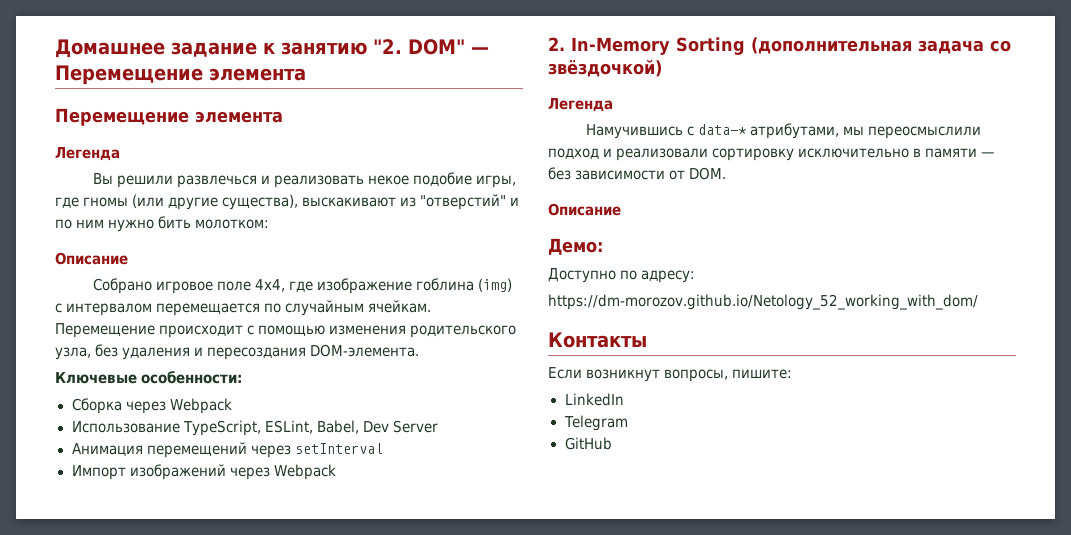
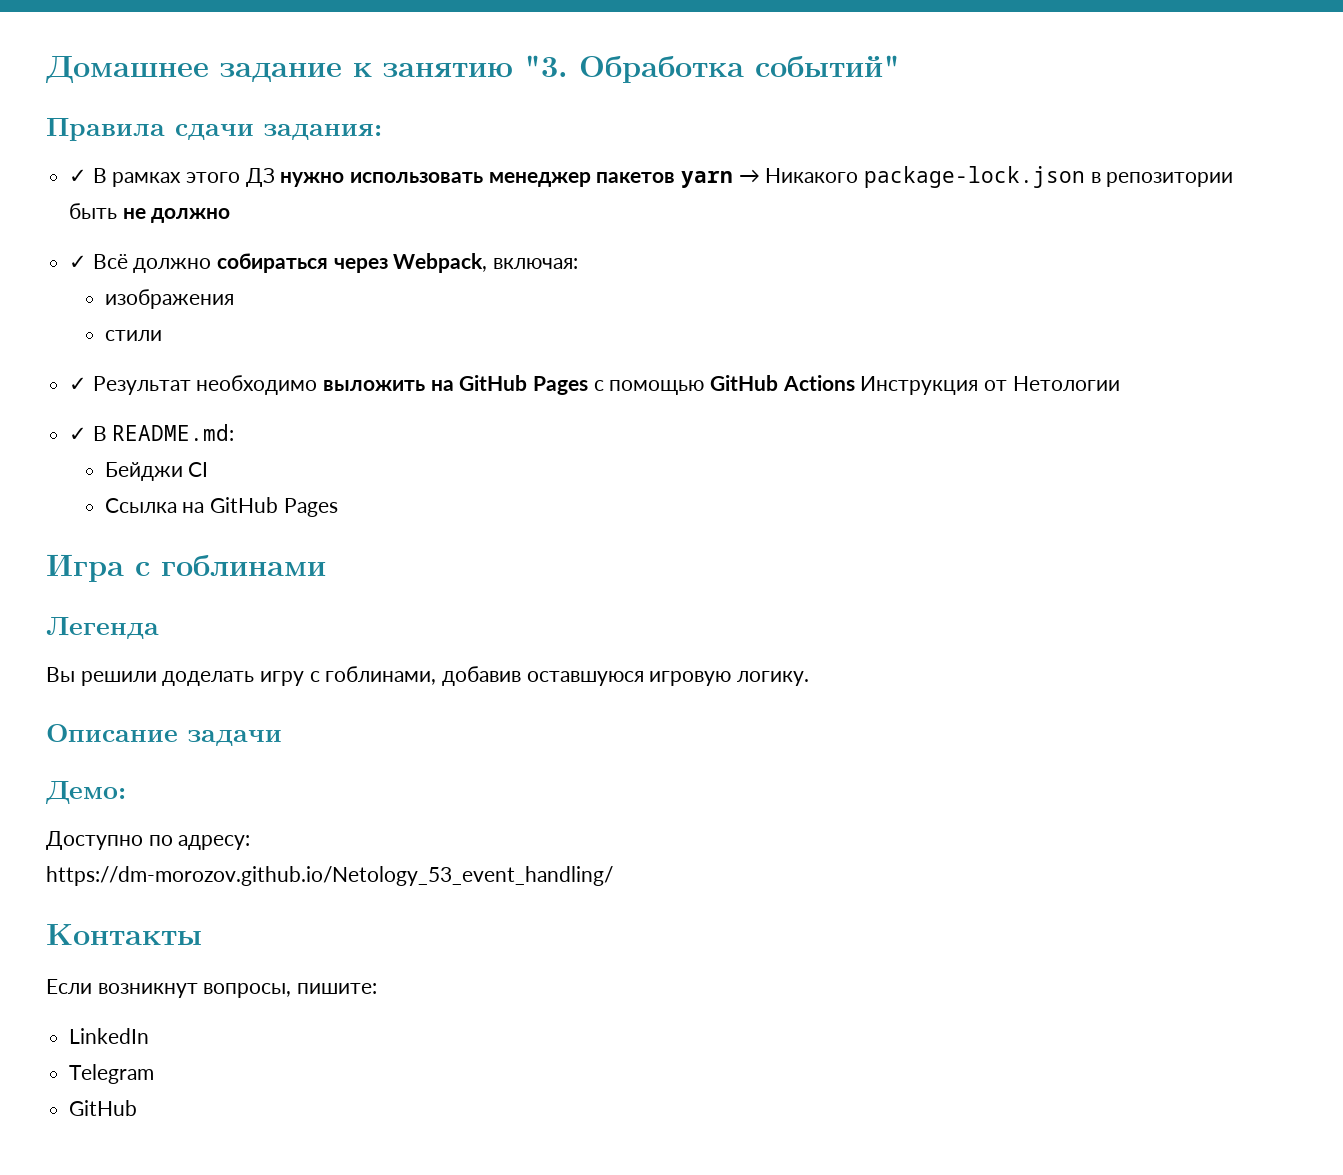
[373,39,489,55] [55,65,306,85] [55,108,283,126] [55,147,120,161] [93,172,517,188] [55,194,520,210] [55,216,270,232] [55,252,128,265] [93,278,513,294] [55,300,432,316] [55,323,517,338] [55,344,420,360] [55,371,243,384] [71,398,232,414] [71,420,438,436] [71,442,383,458] [71,464,336,480] [548,37,1011,55] [548,59,662,77] [548,98,613,112] [586,123,982,139] [548,148,996,161] [548,167,727,180] [548,203,621,216] "2. DOM" — Перемещение элемента // Перемещение элемента // Легенда // Вы решили развлечься и реализовать некое подобие игры, где гномы (или другие существа), выскакивают из "отверстий" и по ним нужно бить молотком: // Описание // Собрано игровое поле 4x4, где изображение гоблина (img) с интервалом перемещается по случайным ячейкам. Перемещение происходит с помощью изменения родительского узла, без удаления и пересоздания DOM-элемента. // Ключевые особенности: // Сборка через Webpack // Использование TypeScript, ESLint, Babel, Dev Server // Анимация перемещений через setInterval // Импорт изображений через Webpack // 2. In-Memory Sorting (дополнительная задача со звёздочкой) // Легенда // Намучившись с data-* атрибутами, мы переосмыслили подход и реализовали сортировку исключительно в памяти — без зависимости от DOM. // Описание -> [524,55,900,83] [46,118,382,141] [69,166,1234,188] [69,203,231,223] [69,253,579,273] [104,289,234,309] [104,330,162,341] [69,375,1120,395] [69,424,235,441] [104,462,209,481] [104,497,338,517] [46,554,326,582] [46,617,159,639] [46,666,810,686] [46,724,282,746] "3. Обработка событий" // Правила сдачи задания: // ✓ В рамках этого ДЗ нужно использовать менеджер пакетов yarn → Никакого package-lock.json в репозитории быть не должно // ✓ Всё должно собираться через Webpack, включая: // изображения // стили // ✓ Результат необходимо выложить на GitHub Pages с помощью GitHub Actions Инструкция от Нетологии // ✓ В README.md: // Бейджи CI // Ссылка на GitHub Pages // Игра с гоблинами // Легенда // Вы решили доделать игру с гоблинами, добавив оставшуюся игровую логику. // Описание задачи
[548,294,978,310] https://dm-morozov.github.io/Netology_52_working_with_dom/ -> [46,866,613,886] https://dm-morozov.github.io/Netology_53_event_handling/

